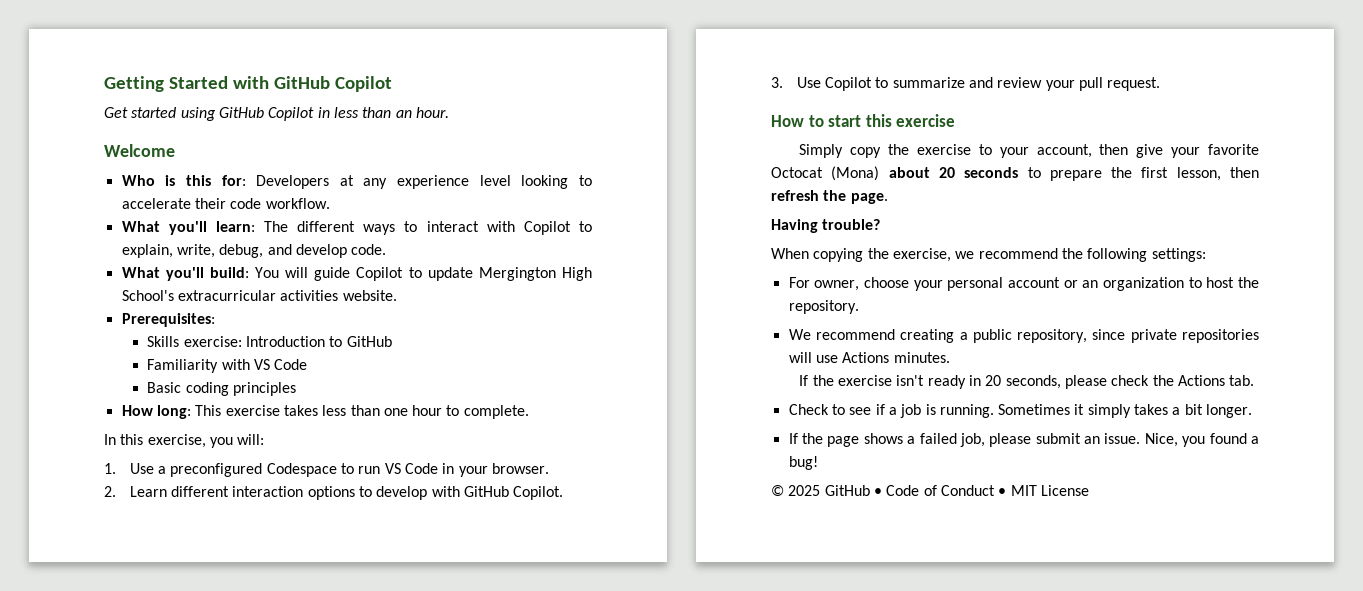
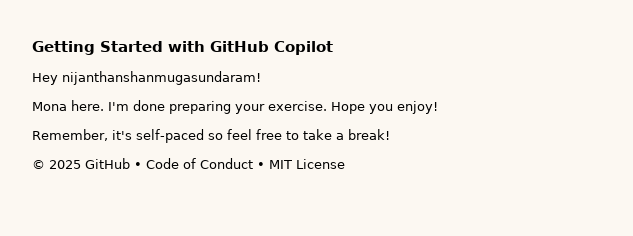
[104,107,449,121] [104,144,175,157] [121,175,592,189] [121,198,330,209] [121,221,592,235] [121,244,387,258] [121,267,592,281] [121,290,397,301] [121,313,215,327] [147,336,392,347] [147,359,308,373] [147,382,296,396] [121,405,529,419] [104,434,265,448] [104,463,549,477] [104,486,564,500] [771,77,1161,91] [771,114,956,127] [799,144,1259,158] [771,166,1259,181] [771,190,888,204] [771,219,881,233] [771,248,1206,262] [788,277,1259,291] [788,300,859,314] [788,329,1259,343] [788,352,950,363] [799,375,1255,389] [788,404,1253,418] [788,433,1259,447] [788,456,818,470] Get started using GitHub Copilot in less than an hour. // Welcome // Who is this for: Developers at any experience level looking to accelerate their code workflow. // What you'll learn: The different ways to interact with Copilot to explain, write, debug, and develop code. // What you'll build: You will guide Copilot to update Mergington High School's extracurricular activities website. // Prerequisites: // Skills exercise: Introduction to GitHub // Familiarity with VS Code // Basic coding principles // How long: This exercise takes less than one hour to complete. // In this exercise, you will: // 1. Use a preconfigured Codespace to run VS Code in your browser. // 2. Learn different interaction options to develop with GitHub Copilot. // 3. Use Copilot to summarize and review your pull request. // How to start this exercise // Simply copy the exercise to your account, then give your favorite Octocat (Mona) about 20 seconds to prepare the first lesson, then refresh the page. // Having trouble? // When copying the exercise, we recommend the following settings: // For owner, choose your personal account or an organization to host the repository. // We recommend creating a public repository, since private repositories will use Actions minutes. // If the exercise isn't ready in 20 seconds, please check the Actions tab. // Check to see if a job is running. Sometimes it simply takes a bit longer. // If the page shows a failed job, please submit an issue. Nice, you found a bug! -> [32,71,261,85] [32,100,438,114] [32,129,390,143] Hey nijanthanshanmugasundaram! // Mona here. I'm done preparing your exercise. Hope you enjoy! // Remember, it's self-paced so feel free to take a break!

